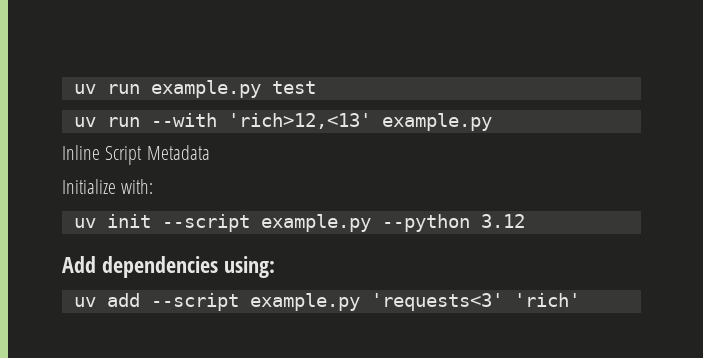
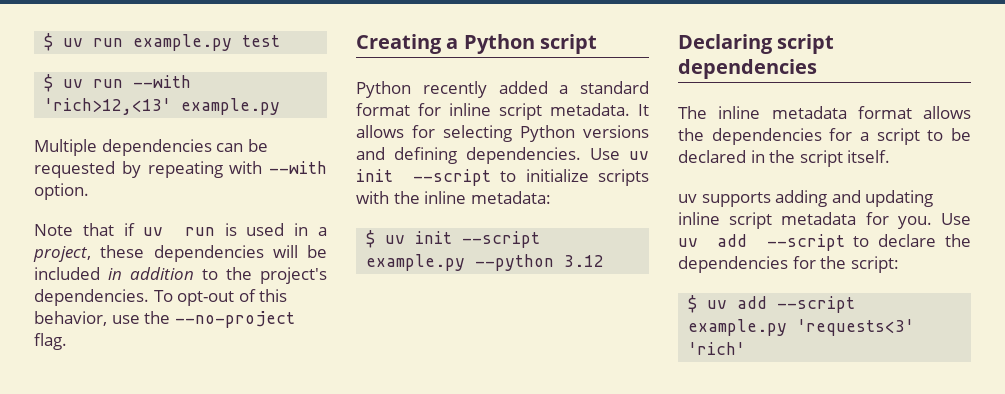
(73, 89) none -> [44,33,54,51] $
(316, 87) none -> [44,74,54,92] $
[62,145,210,165] [62,179,154,194] Inline Script Metadata // Initialize with: // -> [34,139,268,156] [34,161,327,178] [34,183,89,200] [34,223,327,236] [33,245,327,262] [34,267,327,284] [34,289,288,306] [34,311,295,328] [34,333,67,350] [356,34,598,54] [356,81,649,98] [356,103,649,120] [356,125,649,142] [356,147,649,164] [356,169,649,186] [356,191,551,204] [366,230,376,248] Multiple dependencies can be requested by repeating with --with option. // Note that if uv run is used in a project, these dependencies will be included in addition to the project's dependencies. To opt-out of this behavior, use the --no-project flag. // Creating a Python script // Python recently added a standard format for inline script metadata. It allows for selecting Python versions and defining dependencies. Use uv init --script to initialize scripts with the inline metadata: // $
[62,256,275,278] Add dependencies using: // -> [678,34,835,54] [678,59,817,79] [678,106,971,119] [678,128,971,145] [678,150,891,167] [678,190,934,207] [678,212,971,229] [678,234,971,251] [678,256,899,273] [688,295,698,313] Declaring script dependencies // The inline metadata format allows the dependencies for a script to be declared in the script itself. // uv supports adding and updating inline script metadata for you. Use uv add --script to declare the dependencies for the script: // $

